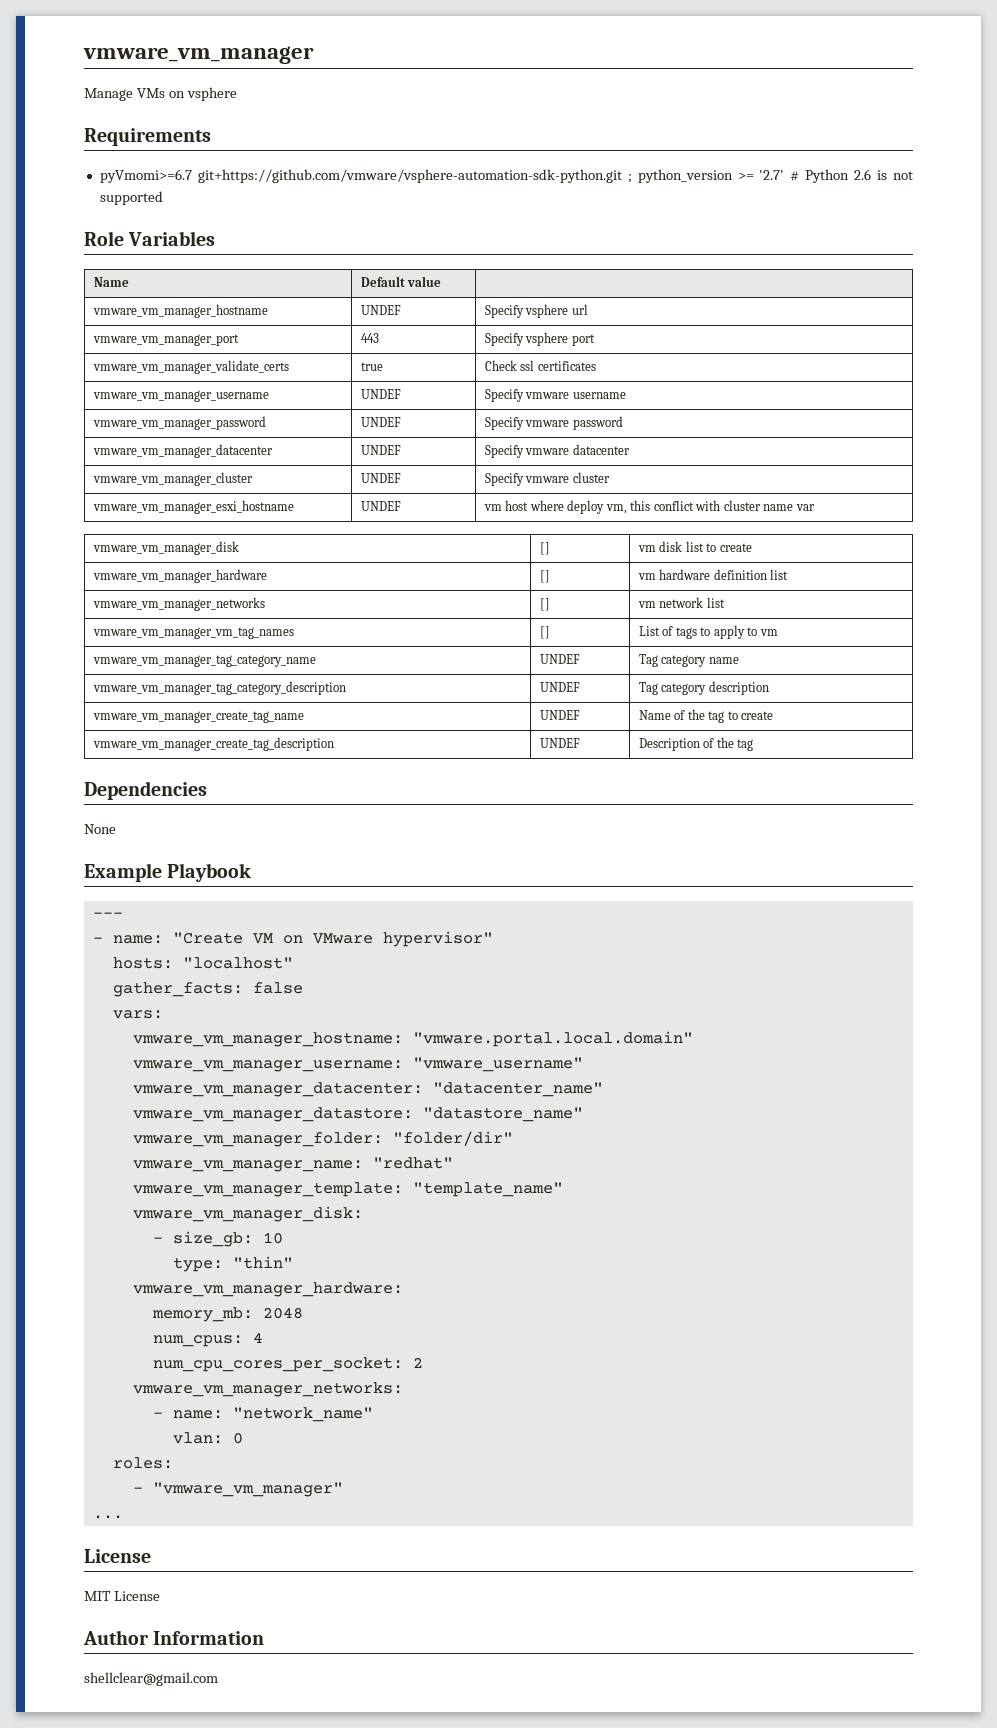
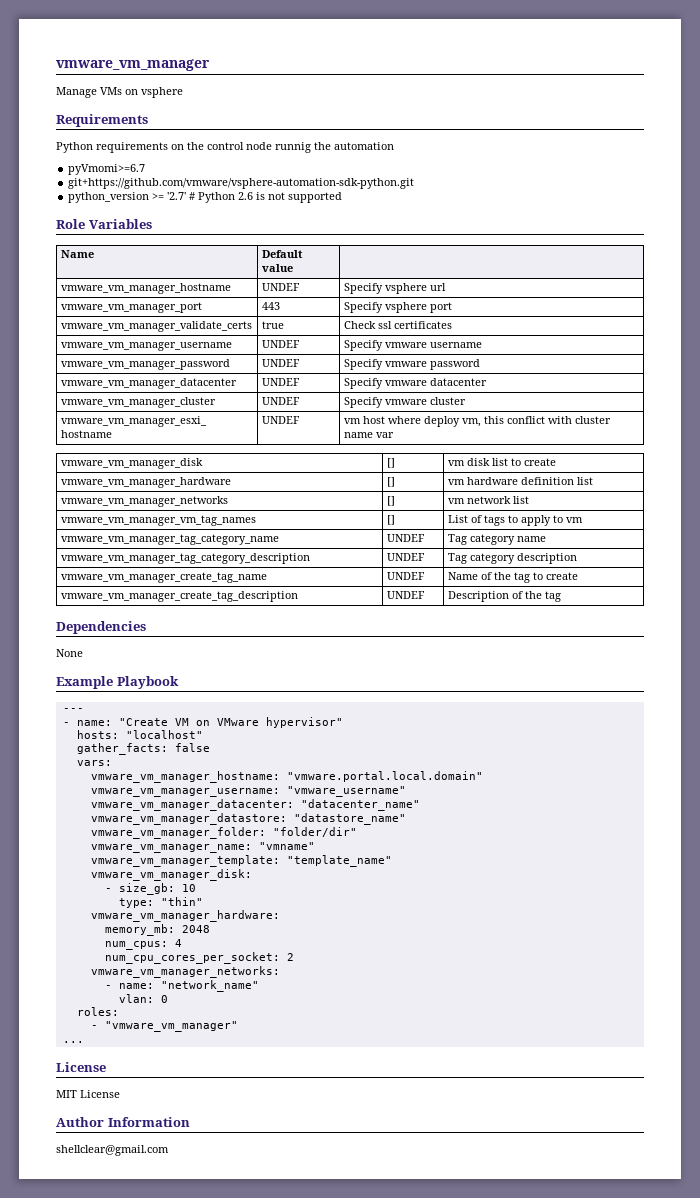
(211, 137) none -> [56,142,394,153] // Python requirements on the control node runnig the automation
(192, 176) none -> (146, 169) //
[627,174,632,183] ; -> (415, 183) //
[372,1157,453,1169] "redhat" -> [258,842,315,850] "vmname"

